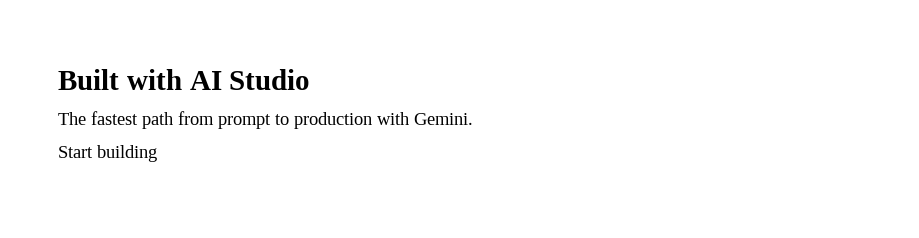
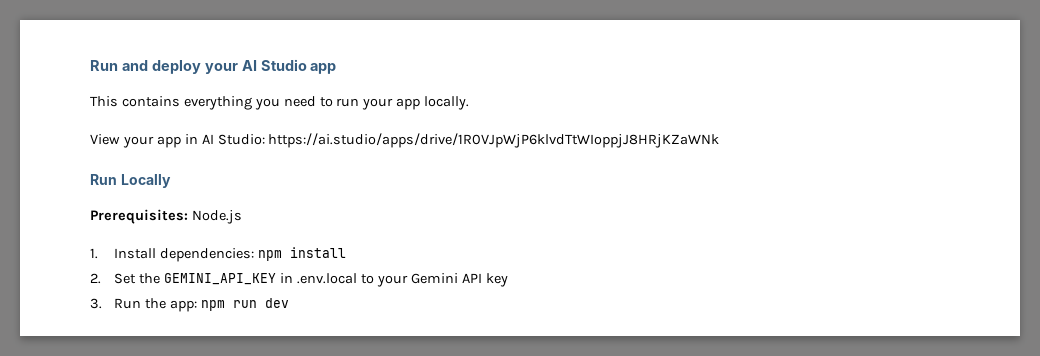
[58,69,311,90] [58,111,473,129] [58,145,157,162] Built with AI Studio // The fastest path from prompt to production with Gemini. // Start building -> [90,59,337,74] [90,96,470,110] [90,133,720,148] [90,174,171,188] [90,209,242,224] [90,247,347,262] [90,273,508,287] [90,298,290,312] Run and deploy your AI Studio app // This contains everything you need to run your app locally. // View your app in AI Studio: https://ai.studio/apps/drive/1R0VJpWjP6klvdTtWIoppjJ8HRjKZaWNk // Run Locally // Prerequisites: Node.js // 1. Install dependencies: npm install // 2. Set the GEMINI_API_KEY in .env.local to your Gemini API key // 3. Run the app: npm run dev

